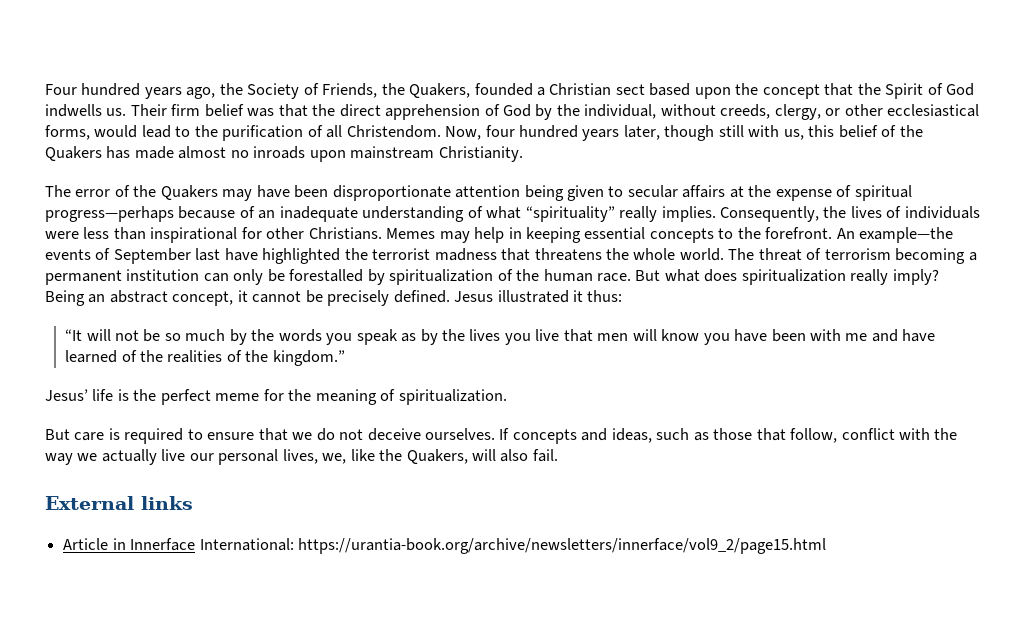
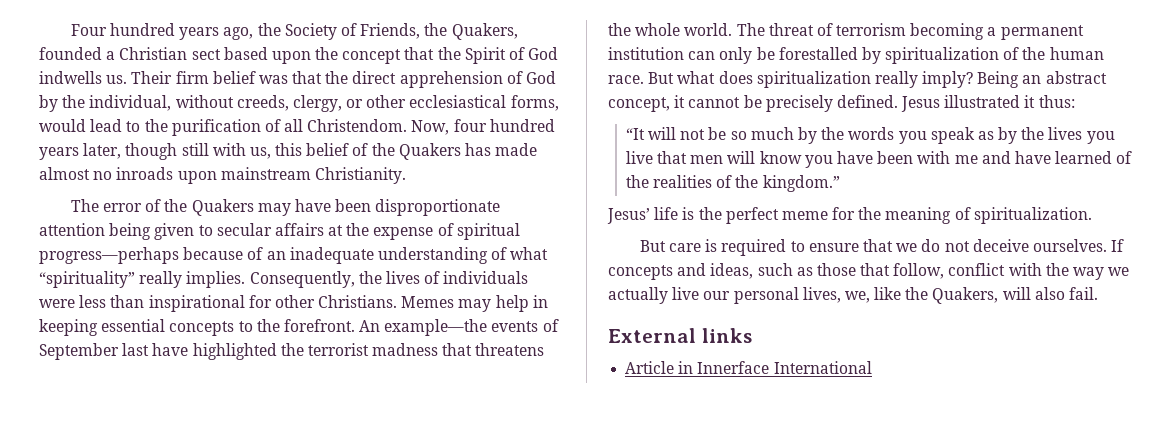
[199,538,826,554] International: https://urantia-book.org/archive/newsletters/innerface/vol9_2/page15.html -> [773,361,872,374] International

